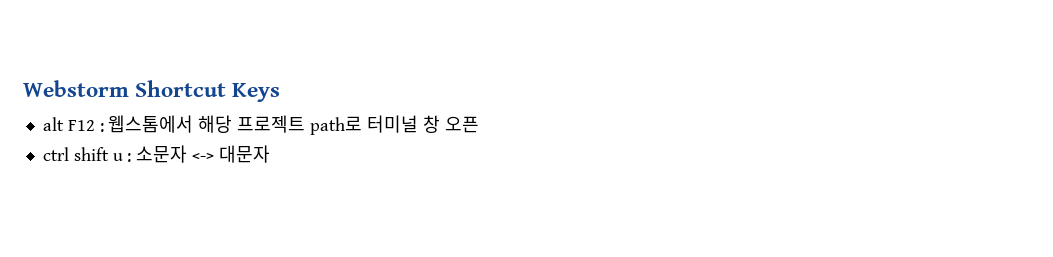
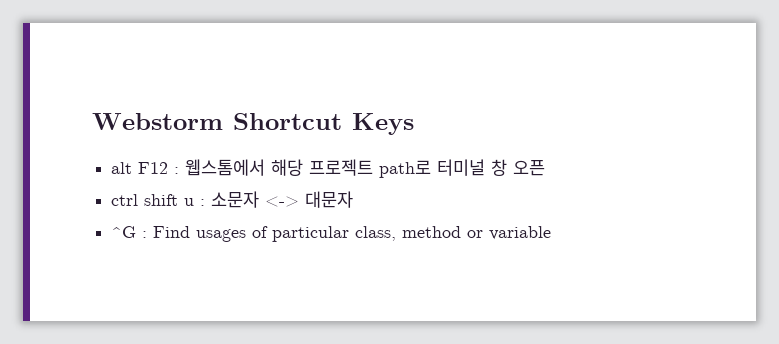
(270, 154) none -> [111,226,552,242] // ^G : Find usages of particular class, method or variable

